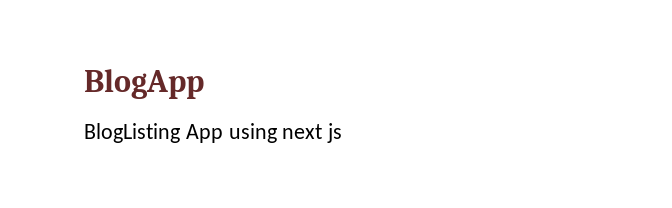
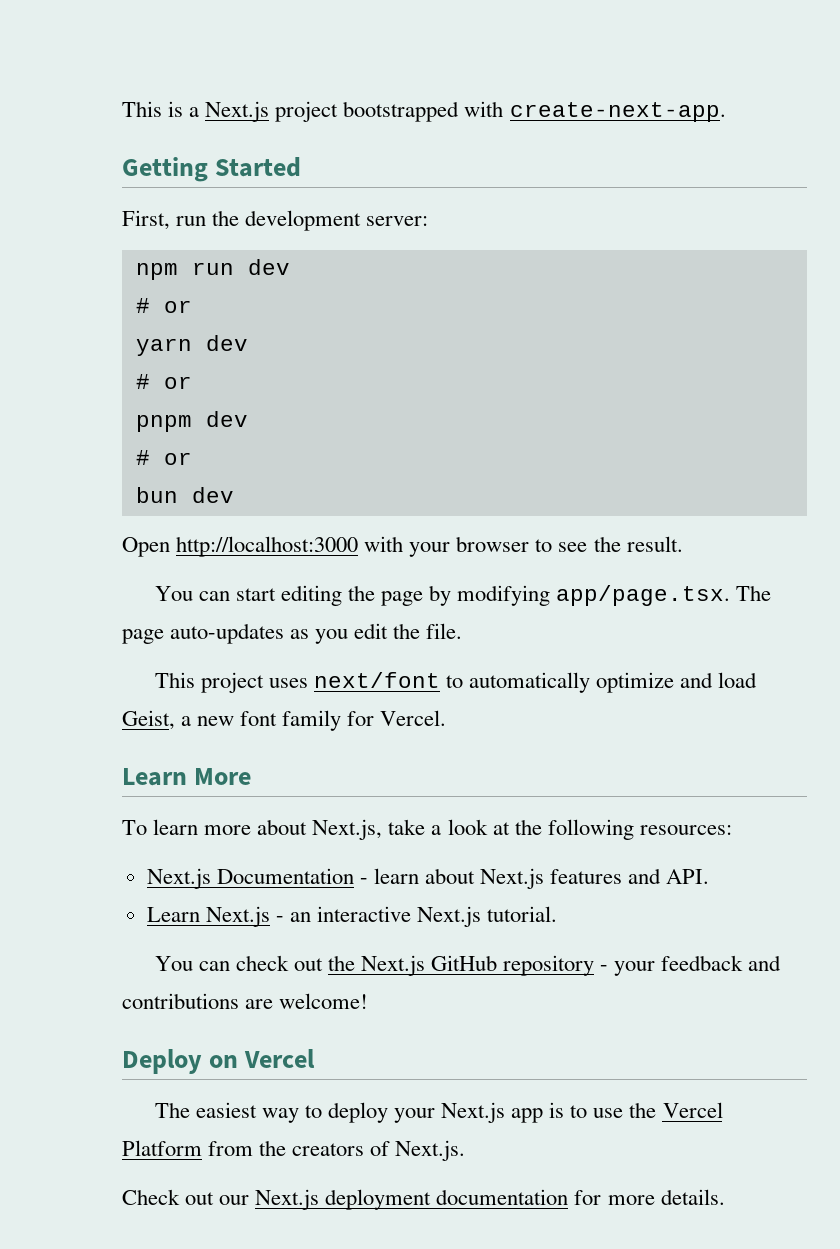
[84,69,204,99] [84,123,343,143] BlogApp // BlogListing App using next js -> [122,101,726,122] [122,157,302,182] [122,210,429,231] [135,259,290,280] [135,298,192,313] [135,335,248,356] [135,374,192,389] [135,411,248,432] [135,450,192,465] [135,487,234,503] [122,536,683,557] [154,585,772,606] [122,623,463,644] [154,672,758,693] [122,710,447,731] [122,768,252,786] [122,819,732,840] [146,868,710,889] [146,906,558,927] [154,955,782,976] [122,993,369,1009] [122,1049,316,1074] [154,1102,723,1123] [122,1140,466,1161] [122,1189,725,1210] This is a Next.js project bootstrapped with create-next-app. // Getting Started // First, run the development server: // npm run dev // # or // yarn dev // # or // pnpm dev // # or // bun dev // Open http://localhost:3000 with your browser to see the result. // You can start editing the page by modifying app/page.tsx. The page auto-updates as you edit the file. // This project uses next/font to automatically optimize and load Geist, a new font family for Vercel. // Learn More // To learn more about Next.js, take a look at the following resources: // Next.js Documentation - learn about Next.js features and API. // Learn Next.js - an interactive Next.js tutorial. // You can check out the Next.js GitHub repository - your feedback and contributions are welcome! // Deploy on Vercel // The easiest way to deploy your Next.js app is to use the Vercel Platform from the creators of Next.js. // Check out our Next.js deployment documentation for more details.

